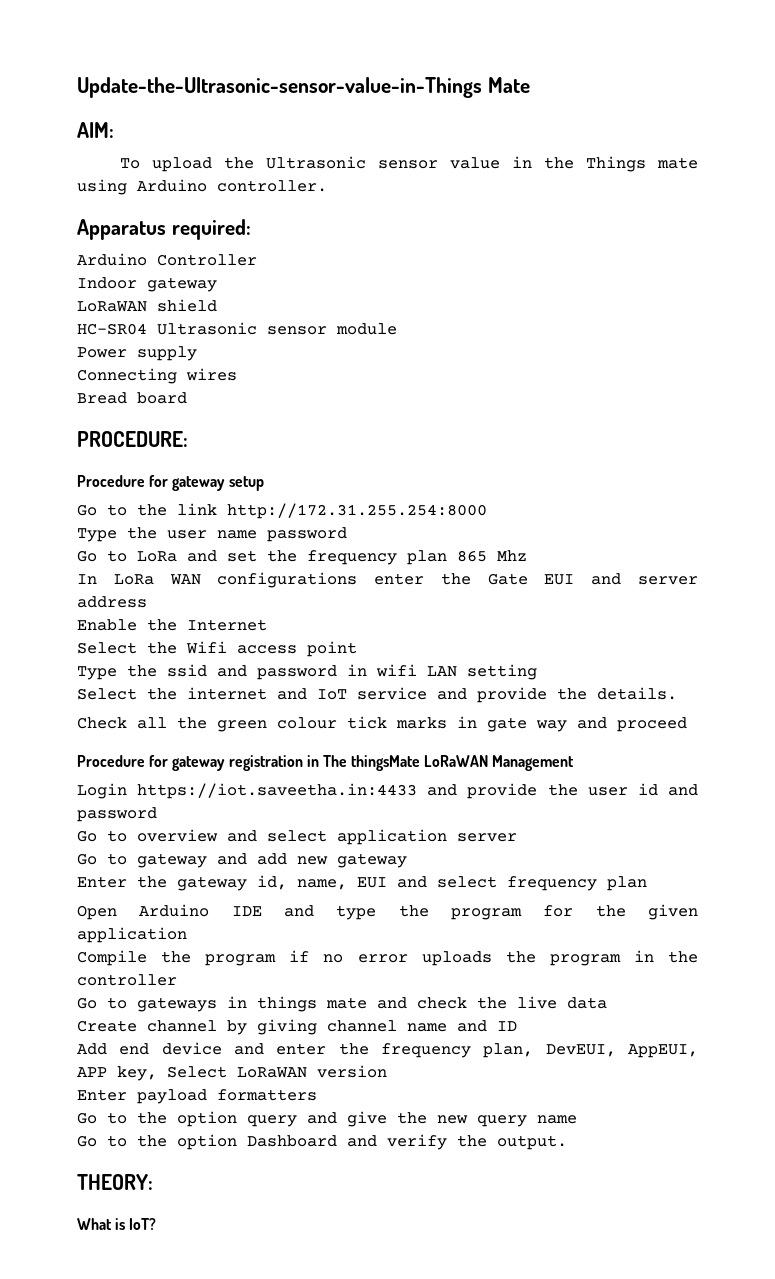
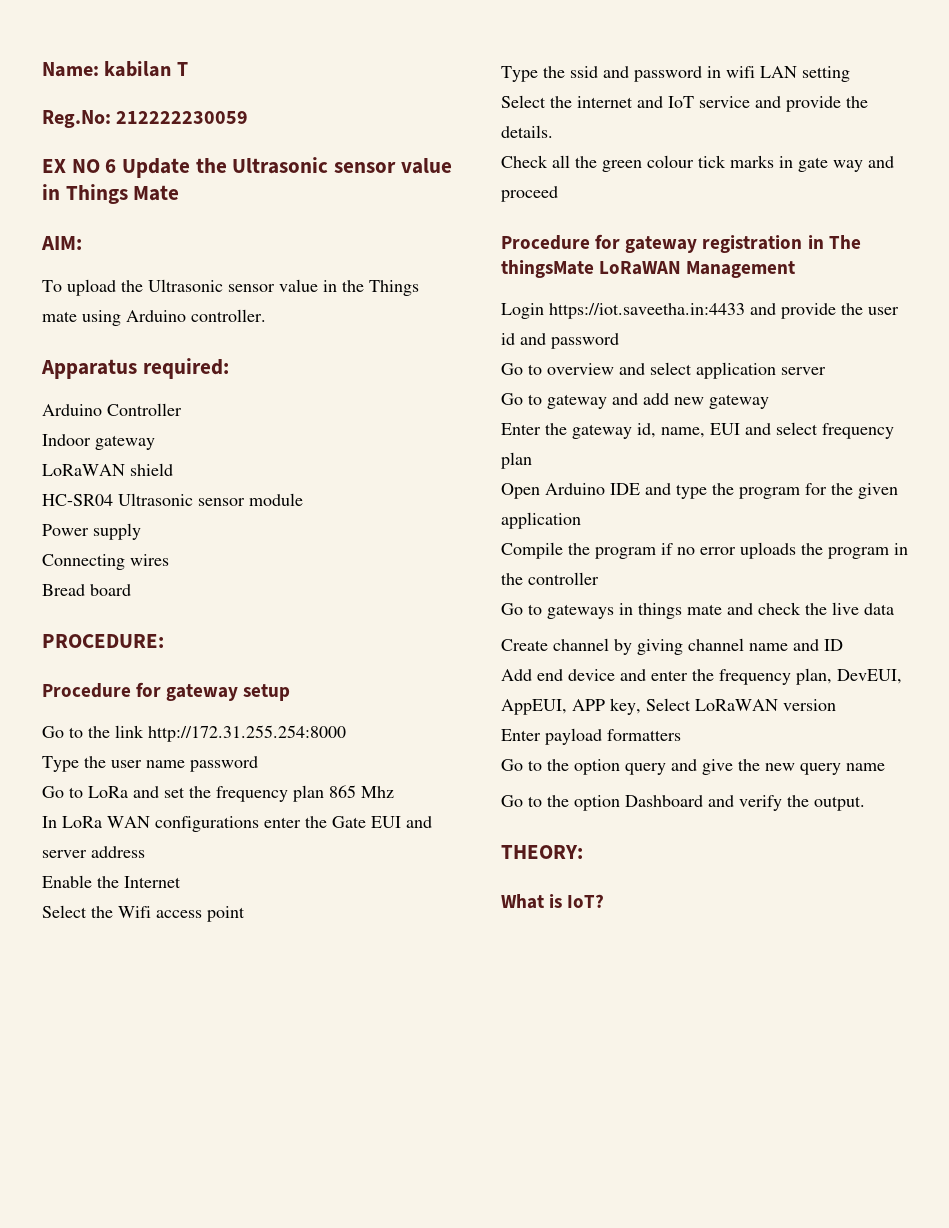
[77,77,482,98] Update-the-Ultrasonic-sensor-value-in-Things -> [42,61,188,77] [42,110,249,128] [42,157,452,178] [42,184,128,204] Name: kabilan T // Reg.No: 212222230059 // EX NO 6 Update the Ultrasonic sensor value in Things

